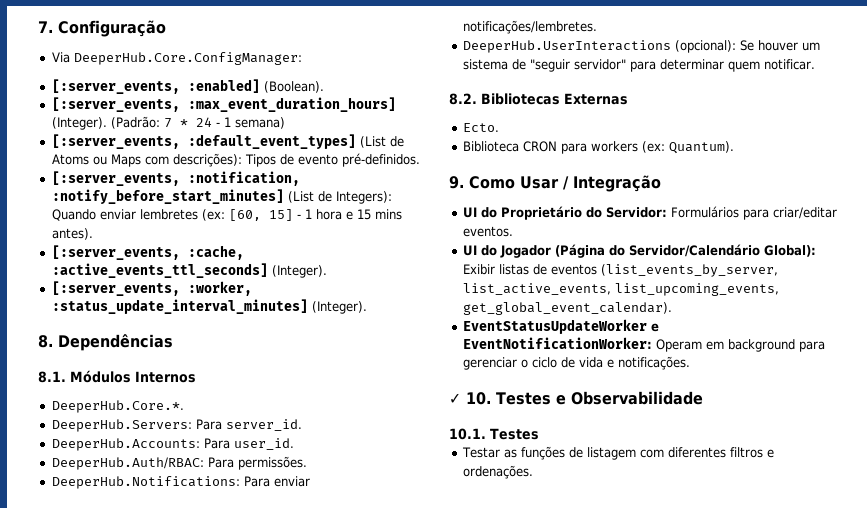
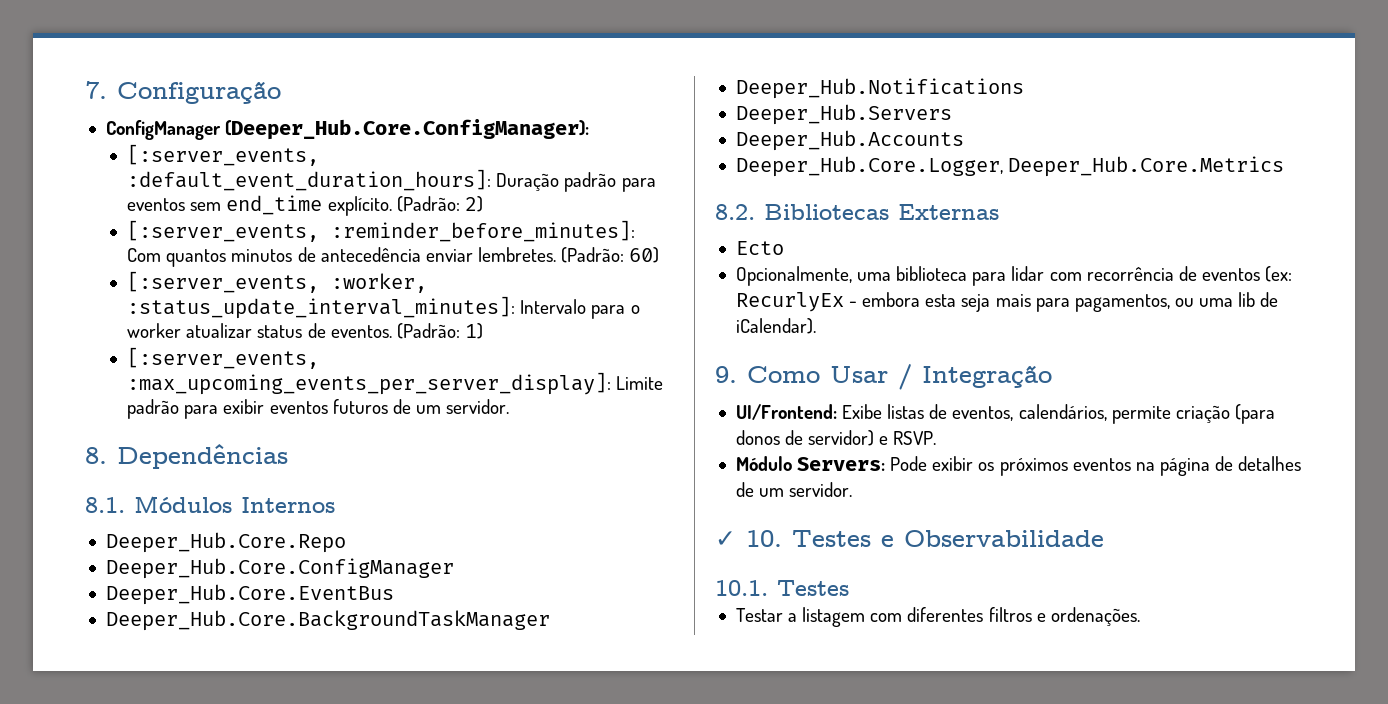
[51,52,302,65] [51,79,324,94] [51,97,396,112] [51,116,285,130] [51,134,404,149] [51,153,420,167] [51,171,300,186] [51,189,392,204] [51,209,402,221] [51,228,93,240] [51,245,244,260] [51,263,327,278] [51,281,252,296] [51,299,367,314] Via DeeperHub.Core.ConfigManager: // [:server_events, :enabled] (Boolean). // [:server_events, :max_event_duration_hours] (Integer). (Padrão: 7 * 24 - 1 semana) // [:server_events, :default_event_types] (List de Atoms ou Maps com descrições): Tipos de evento pré-definidos. // [:server_events, :notification, :notify_before_start_minutes] (List de Integers): Quando enviar lembretes (ex: [60, 15] - 1 hora e 15 mins antes). // [:server_events, :cache, :active_events_ttl_seconds] (Integer). // [:server_events, :worker, :status_update_interval_minutes] (Integer). -> [105,119,590,140] [127,144,320,166] [127,169,656,192] [127,195,483,216] [127,220,636,242] [127,247,660,267] [127,271,428,293] [127,296,640,319] [127,323,483,339] [127,347,320,369] [127,372,664,395] [127,399,510,419] ConfigManager (Deeper_Hub.Core.ConfigManager): // [:server_events, :default_event_duration_hours]: Duração padrão para eventos sem end_time explícito. (Padrão: 2) // [:server_events, :reminder_before_minutes]: Com quantos minutos de antecedência enviar lembretes. (Padrão: 60) // [:server_events, :worker, :status_update_interval_minutes]: Intervalo para o worker atualizar status de eventos. (Padrão: 1) // [:server_events, :max_upcoming_events_per_server_display]: Limite padrão para exibir eventos futuros de um servidor.
[51,400,184,413] [51,419,302,432] [51,438,294,451] [51,456,307,470] [51,476,310,489] [462,20,597,34] [462,40,820,53] [462,59,815,72] [449,93,628,105] [462,123,499,132] [462,141,734,154] DeeperHub.Core.*. // DeeperHub.Servers: Para server_id. // DeeperHub.Accounts: Para user_id. // DeeperHub.Auth/RBAC: Para permissões. // DeeperHub.Notifications: Para enviar notificações/lembretes. // DeeperHub.UserInteractions (opcional): Se houver um sistema de "seguir servidor" para determinar quem notificar. // 8.2. Bibliotecas Externas // Ecto. // Biblioteca CRON para workers (ex: Quantum). -> [105,532,346,553] [105,558,454,579] [105,584,394,605] [105,610,550,631] [735,78,1024,99] [735,104,952,125] [735,130,964,151] [735,156,1285,177] [715,204,999,220] [735,241,784,255] [735,266,1293,286] [735,292,1279,312] [735,318,816,334] Deeper_Hub.Core.Repo // Deeper_Hub.Core.ConfigManager // Deeper_Hub.Core.EventBus // Deeper_Hub.Core.BackgroundTaskManager // Deeper_Hub.Notifications // Deeper_Hub.Servers // Deeper_Hub.Accounts // Deeper_Hub.Core.Logger, Deeper_Hub.Core.Metrics // 8.2. Bibliotecas Externas // Ecto // Opcionalmente, uma biblioteca para lidar com recorrência de eventos (ex: RecurlyEx - embora esta seja mais para pagamentos, ou uma lib de iCalendar).
[462,206,837,220] [462,226,513,237] [462,244,816,258] [462,264,778,277] [462,283,779,296] [462,302,672,315] [462,319,659,334] [462,337,825,352] [462,356,690,370] UI do Proprietário do Servidor: Formulários para criar/editar eventos. // UI do Jogador (Página do Servidor/Calendário Global): Exibir listas de eventos (list_events_by_server, list_active_events, list_upcoming_events, get_global_event_calendar). // EventStatusUpdateWorker e EventNotificationWorker: Operam em background para gerenciar o ciclo de vida e notificações. -> [735,404,1275,424] [735,430,937,446] [735,456,1302,476] [735,482,853,497] UI/Frontend: Exibe listas de eventos, calendários, permite criação (para donos de servidor) e RSVP. // Módulo Servers: Pode exibir os próximos eventos na página de detalhes de um servidor.
[503,446,583,460] as funções de -> [788,613,798,622] a

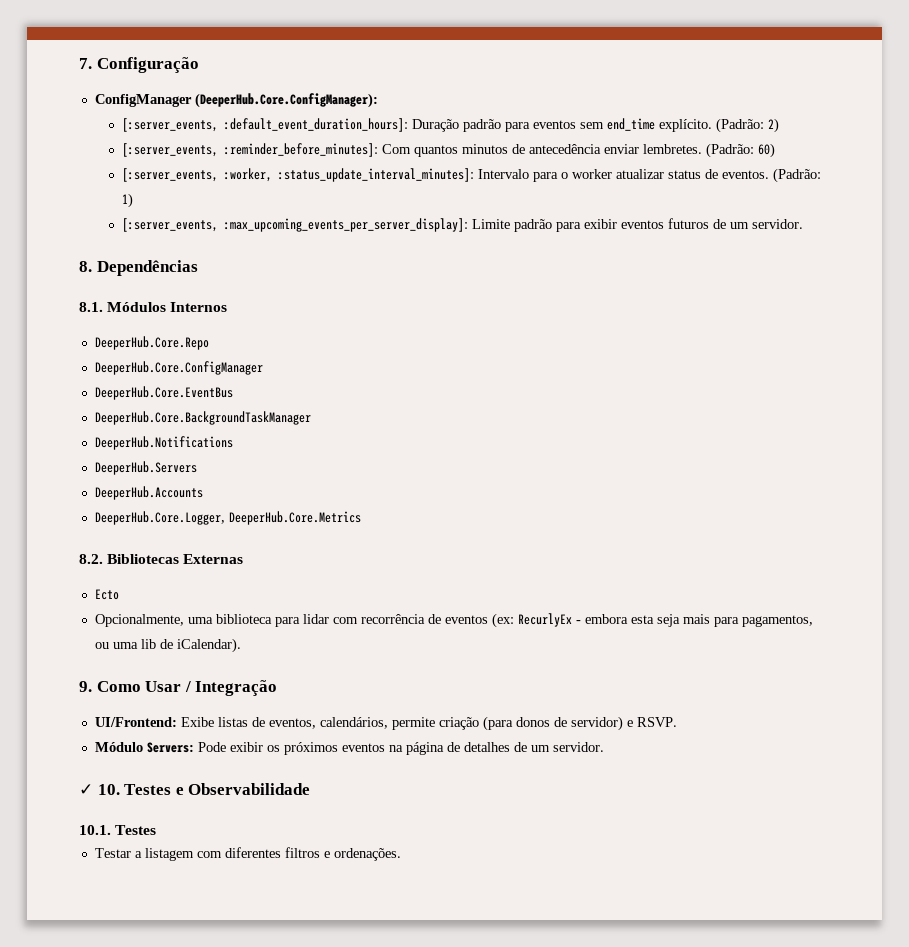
[225,119,590,140] (Deeper_Hub.Core.ConfigManager): -> [194,93,378,108] (DeeperHub.Core.ConfigManager):
[105,532,346,553] [105,558,454,579] [105,584,394,605] [105,610,550,631] [735,78,1024,99] [735,104,952,125] [735,130,964,151] [735,156,1285,177] Deeper_Hub.Core.Repo // Deeper_Hub.Core.ConfigManager // Deeper_Hub.Core.EventBus // Deeper_Hub.Core.BackgroundTaskManager // Deeper_Hub.Notifications // Deeper_Hub.Servers // Deeper_Hub.Accounts // Deeper_Hub.Core.Logger, Deeper_Hub.Core.Metrics -> [94,336,209,350] [94,361,263,375] [94,386,233,400] [94,411,311,425] [94,436,233,450] [94,461,197,475] [94,486,203,500] [94,511,361,525] DeeperHub.Core.Repo // DeeperHub.Core.ConfigManager // DeeperHub.Core.EventBus // DeeperHub.Core.BackgroundTaskManager // DeeperHub.Notifications // DeeperHub.Servers // DeeperHub.Accounts // DeeperHub.Core.Logger, DeeperHub.Core.Metrics

